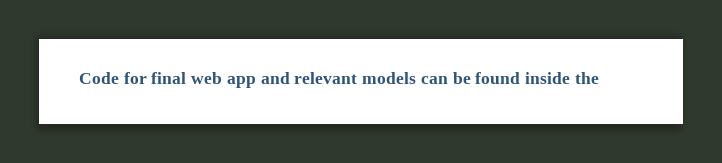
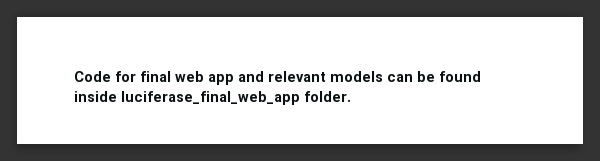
[574,72,599,84] the -> [121,91,351,105] luciferase_final_web_app folder.

